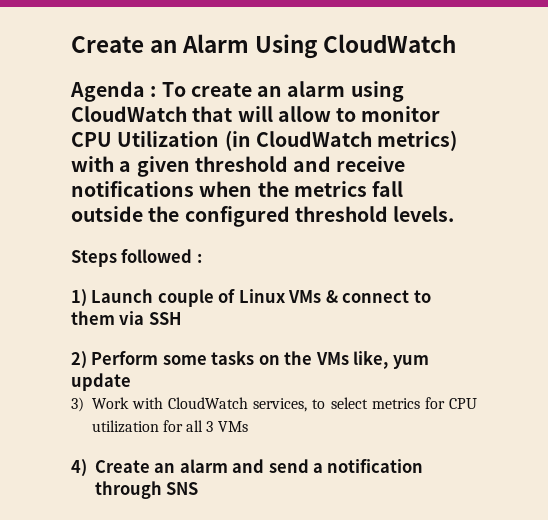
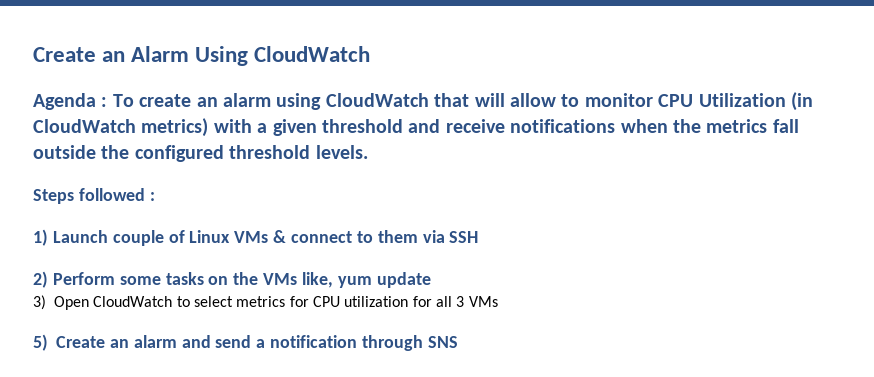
[91,397,308,412] Work with CloudWatch services, -> [54,296,173,310] Open CloudWatch
[71,459,87,477] 4) -> [33,334,48,351] 5)

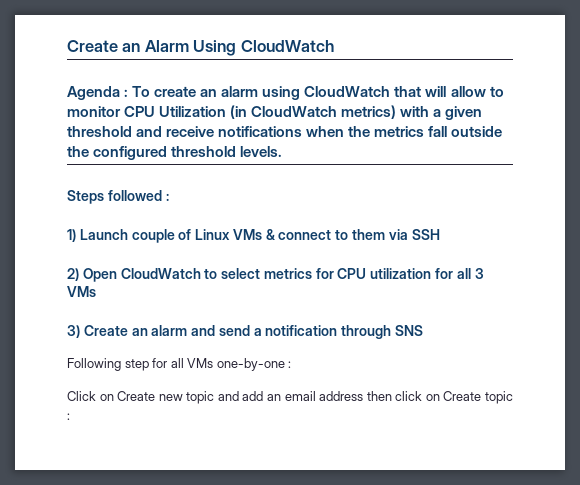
[52,272,431,288] [33,295,46,310] Perform some tasks on the VMs like, yum update // 3) -> (79, 274) none
[33,334,48,351] 5) -> [67,325,80,338] 3)
(458, 342) none -> [67,358,292,371] [67,391,513,404] [67,413,70,420] // Following step for all VMs one-by-one : // Click on Create new topic and add an email address then click on Create topic :

